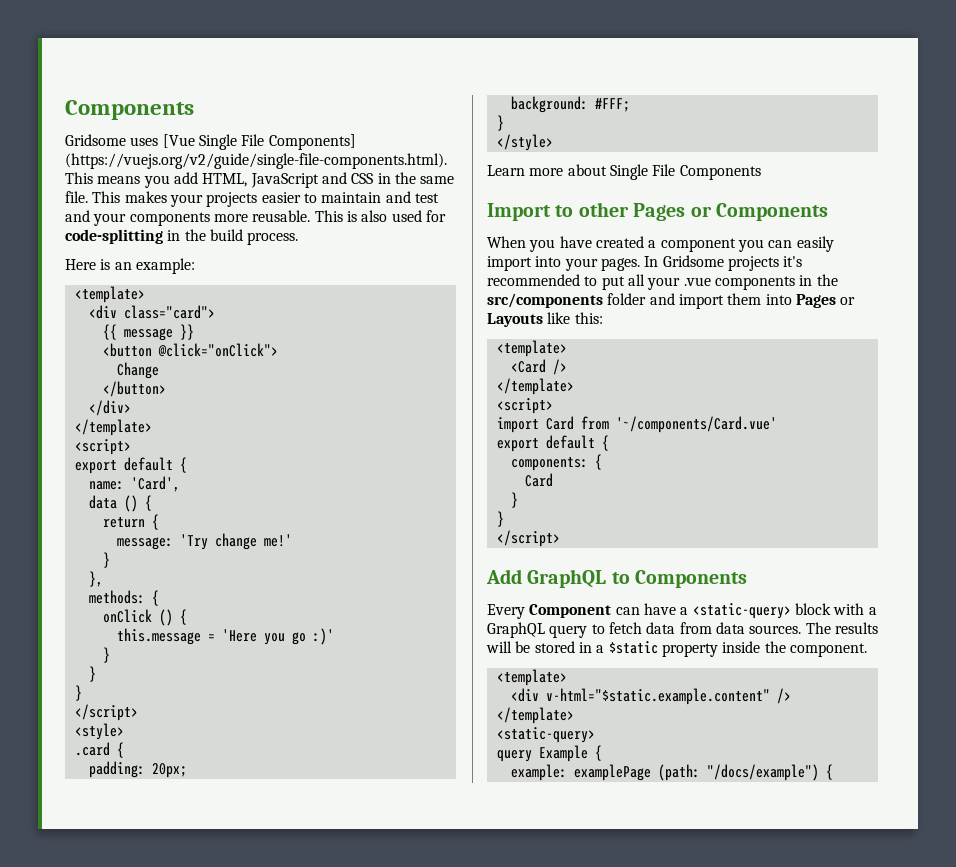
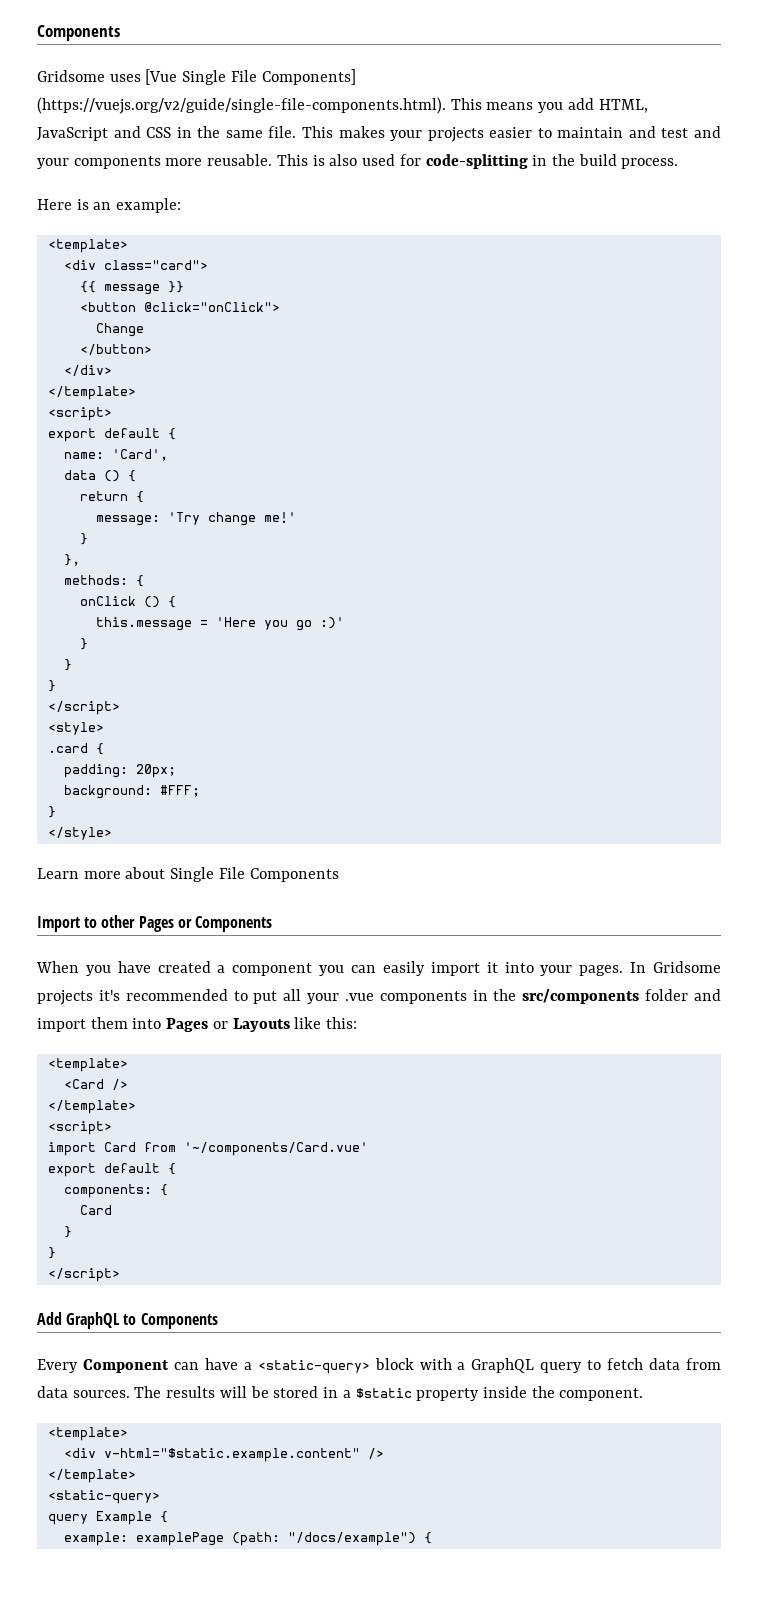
(532, 263) none -> [486,962,498,973] it

